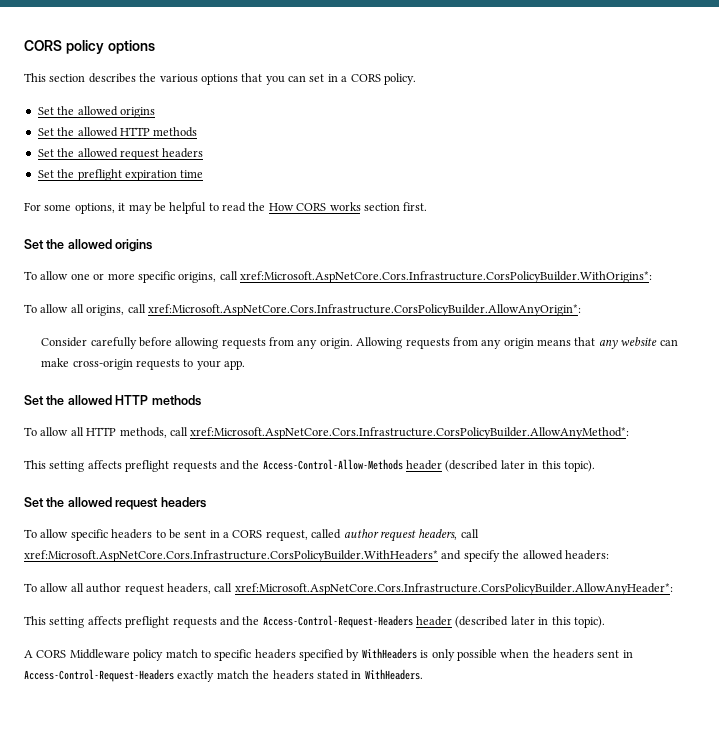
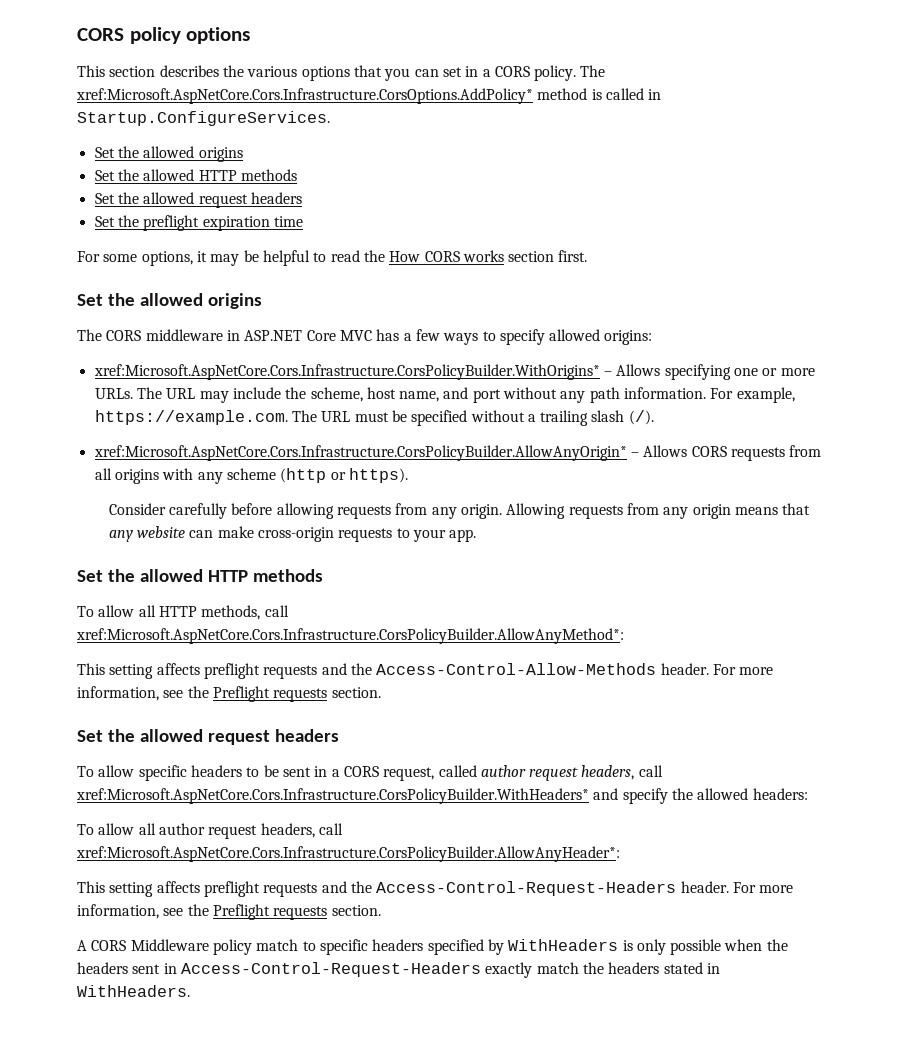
(416, 79) none -> [580,65,606,77] [76,88,662,104] [77,111,330,126] The xref:Microsoft.AspNetCore.Cors.Infrastructure.CorsOptions.AddPolicy* method is called in Startup.ConfigureServices.
[24,271,652,283] [24,304,581,316] To allow one or more specific origins, call xref:Microsoft.AspNetCore.Cors.Infrastructure.CorsPolicyBuilder.WithOrigins*: // To allow all origins, call xref:Microsoft.AspNetCore.Cors.Infrastructure.CorsPolicyBuilder.AllowAnyOrigin*: -> [77,329,653,345] [93,364,815,380] [94,387,795,403] [94,410,654,426] [93,445,822,461] [94,468,408,484] The CORS middleware in ASP.NET Core MVC has a few ways to specify allowed origins: // xref:Microsoft.AspNetCore.Cors.Infrastructure.CorsPolicyBuilder.WithOrigins* – Allows specifying one or more URLs. The URL may include the scheme, host name, and port without any path information. For example, https://example.com. The URL must be specified without a trailing slash (/). // xref:Microsoft.AspNetCore.Cors.Infrastructure.CorsPolicyBuilder.AllowAnyOrigin* – Allows CORS requests from all origins with any scheme (http or https).
[406,460,595,472] header (described later in this topic). -> [660,663,774,675] [77,686,381,702] header. For more information, see the Preflight requests section.
[416,616,605,628] header (described later in this topic). -> [680,881,794,893] [77,904,381,920] header. For more information, see the Preflight requests section.

